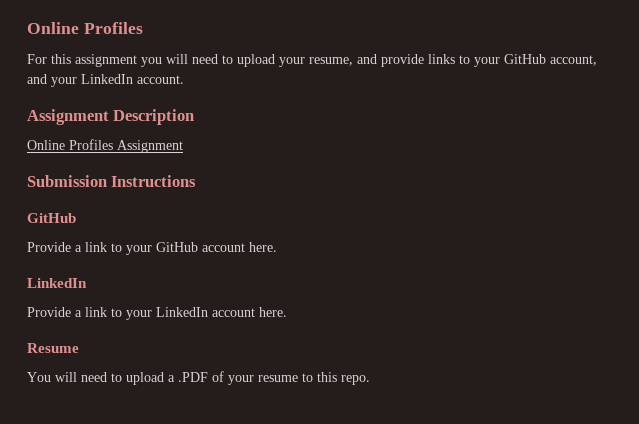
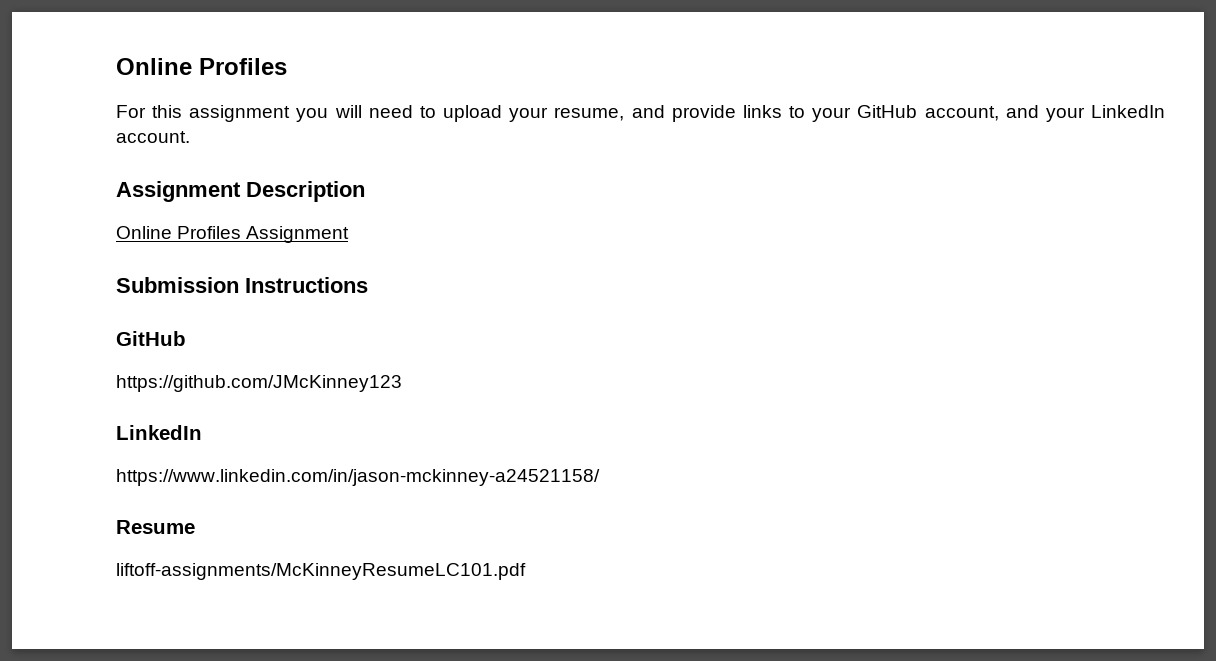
[27,242,277,255] [27,278,87,288] [27,307,287,320] [27,343,79,353] [27,371,370,385] Provide a link to your GitHub account here. // LinkedIn // Provide a link to your LinkedIn account here. // Resume // You will need to upload a .PDF of your resume to this repo. -> [116,375,402,392] [116,425,202,440] [116,469,600,486] [116,520,195,534] [116,563,526,580] https://github.com/JMcKinney123 // LinkedIn // https://www.linkedin.com/in/jason-mckinney-a24521158/ // Resume // liftoff-assignments/McKinneyResumeLC101.pdf

